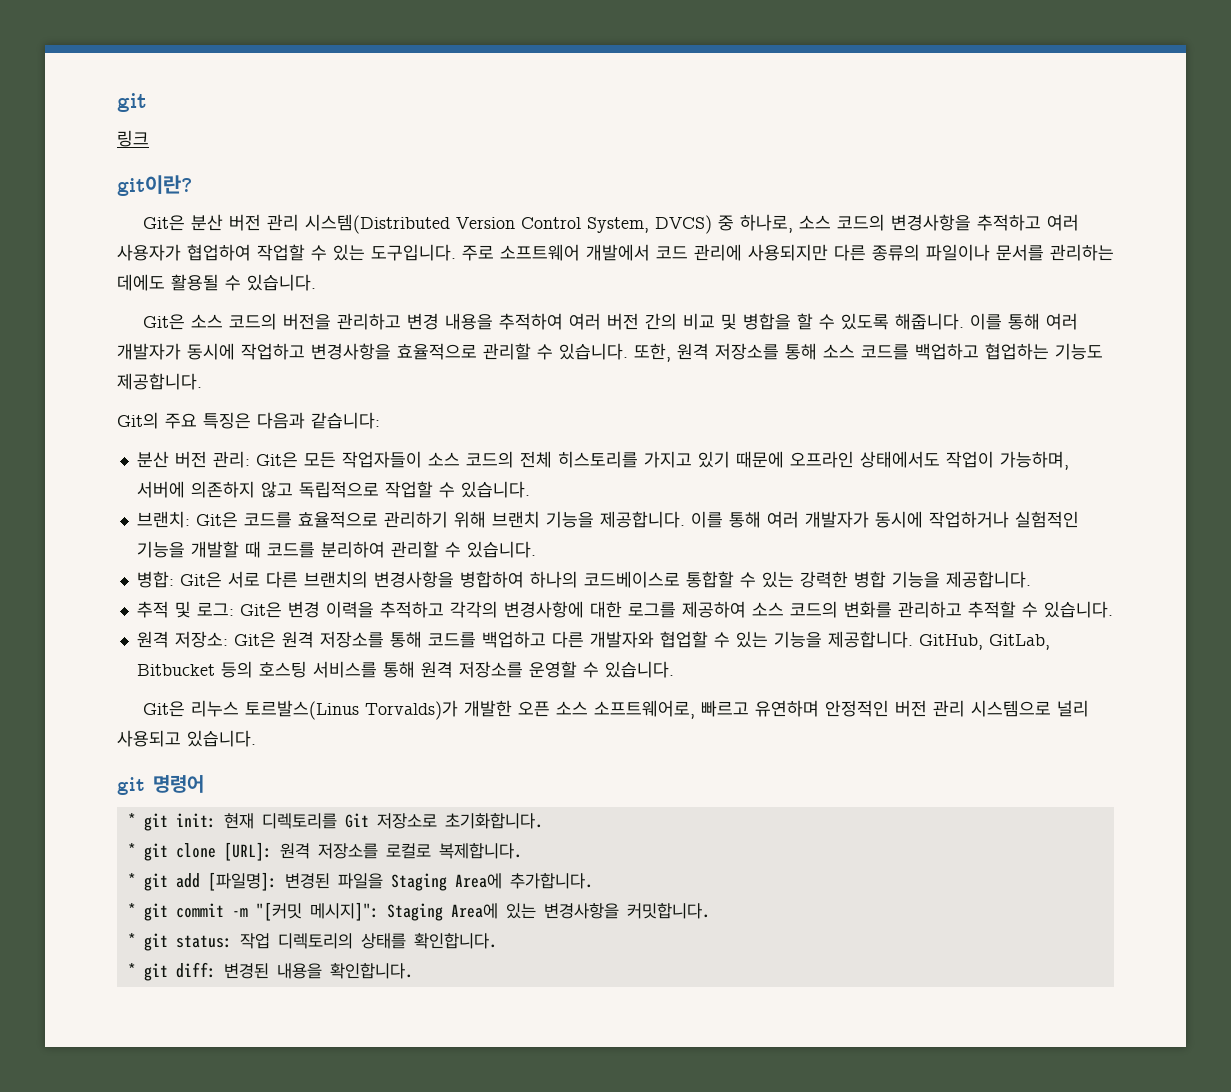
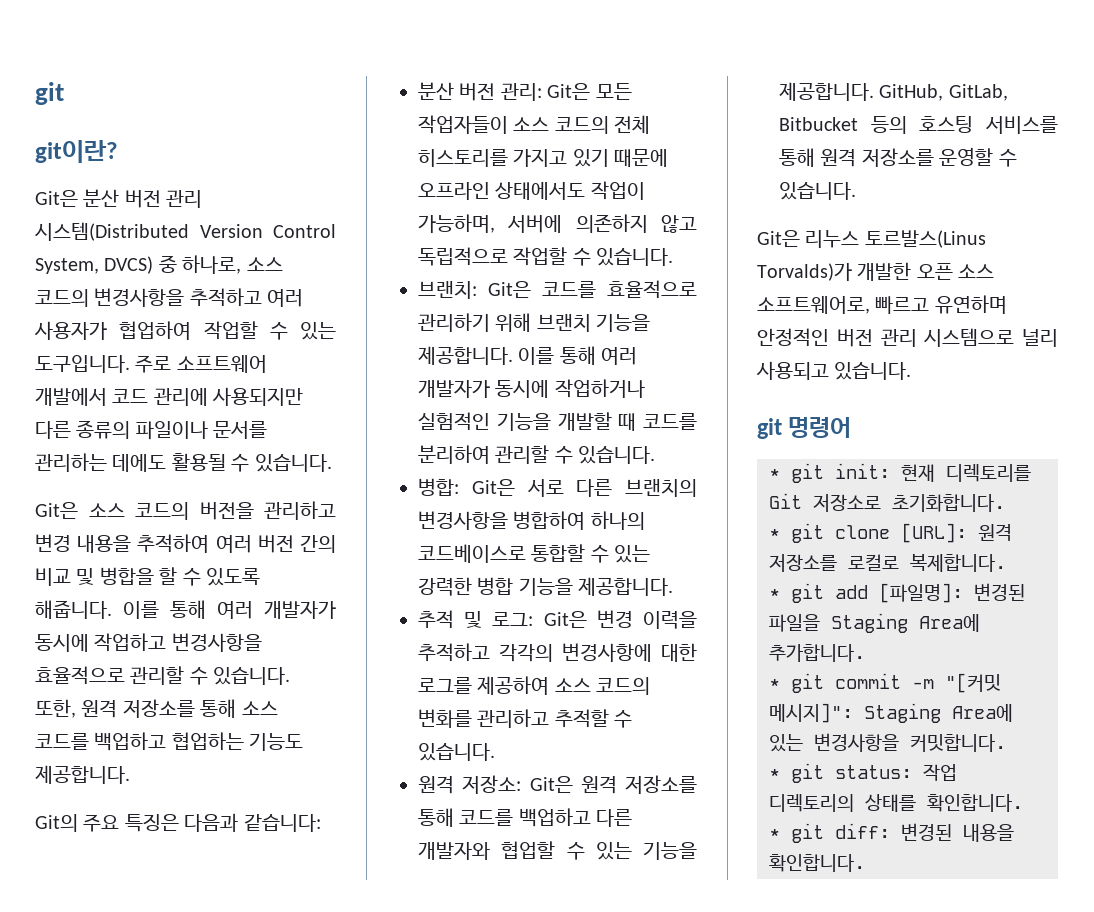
[117,93,147,112] [117,130,149,147] git // 링크 -> [35,82,64,105] git

